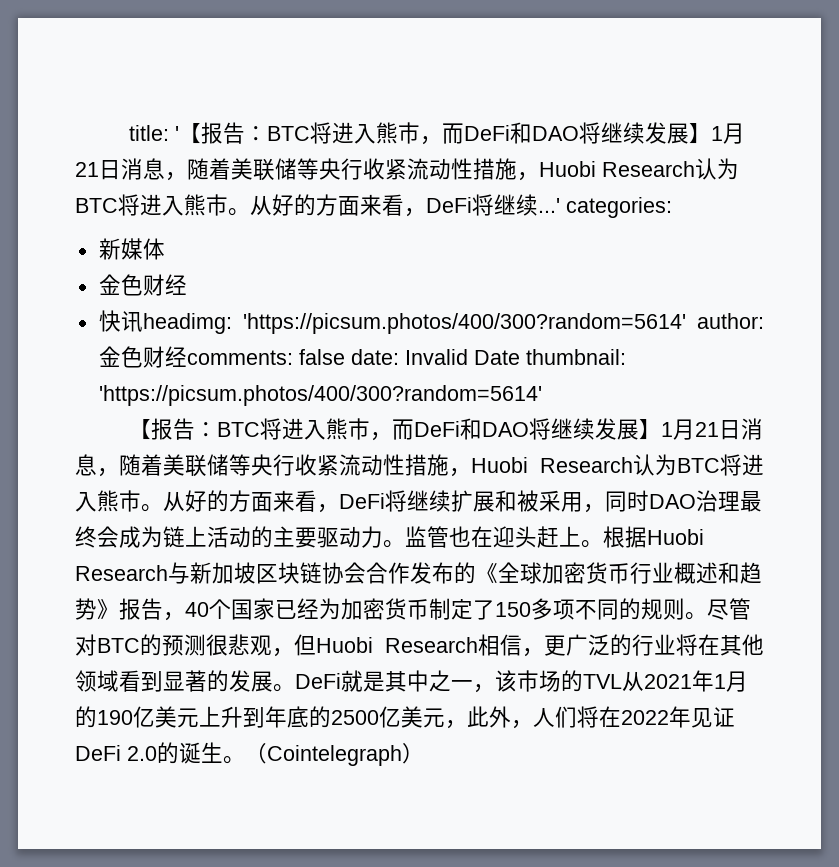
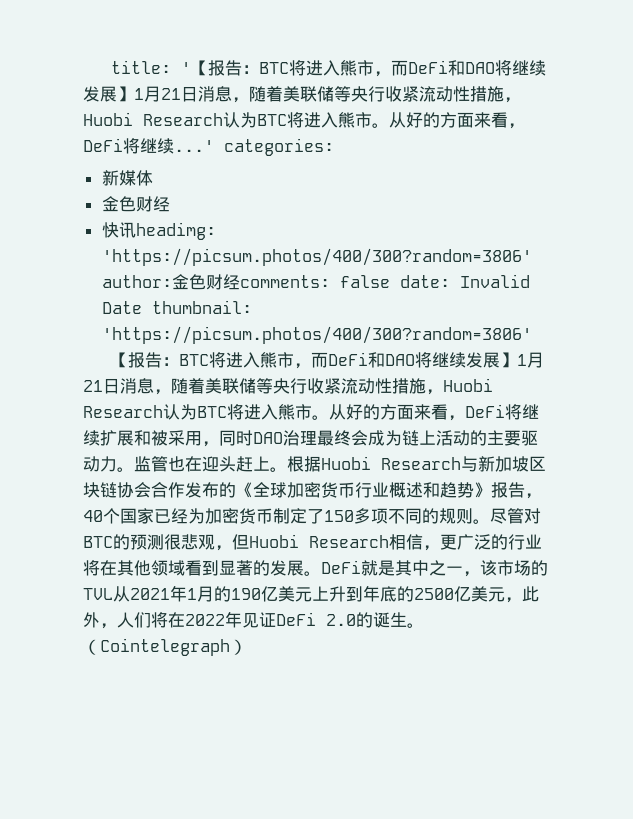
[242,313,686,334] 'https://picsum.photos/400/300?random=5614' -> [101,248,532,266] 'https://picsum.photos/400/300?random=3806'
[98,385,542,406] 'https://picsum.photos/400/300?random=5614' -> [101,326,532,344] 'https://picsum.photos/400/300?random=3806'

